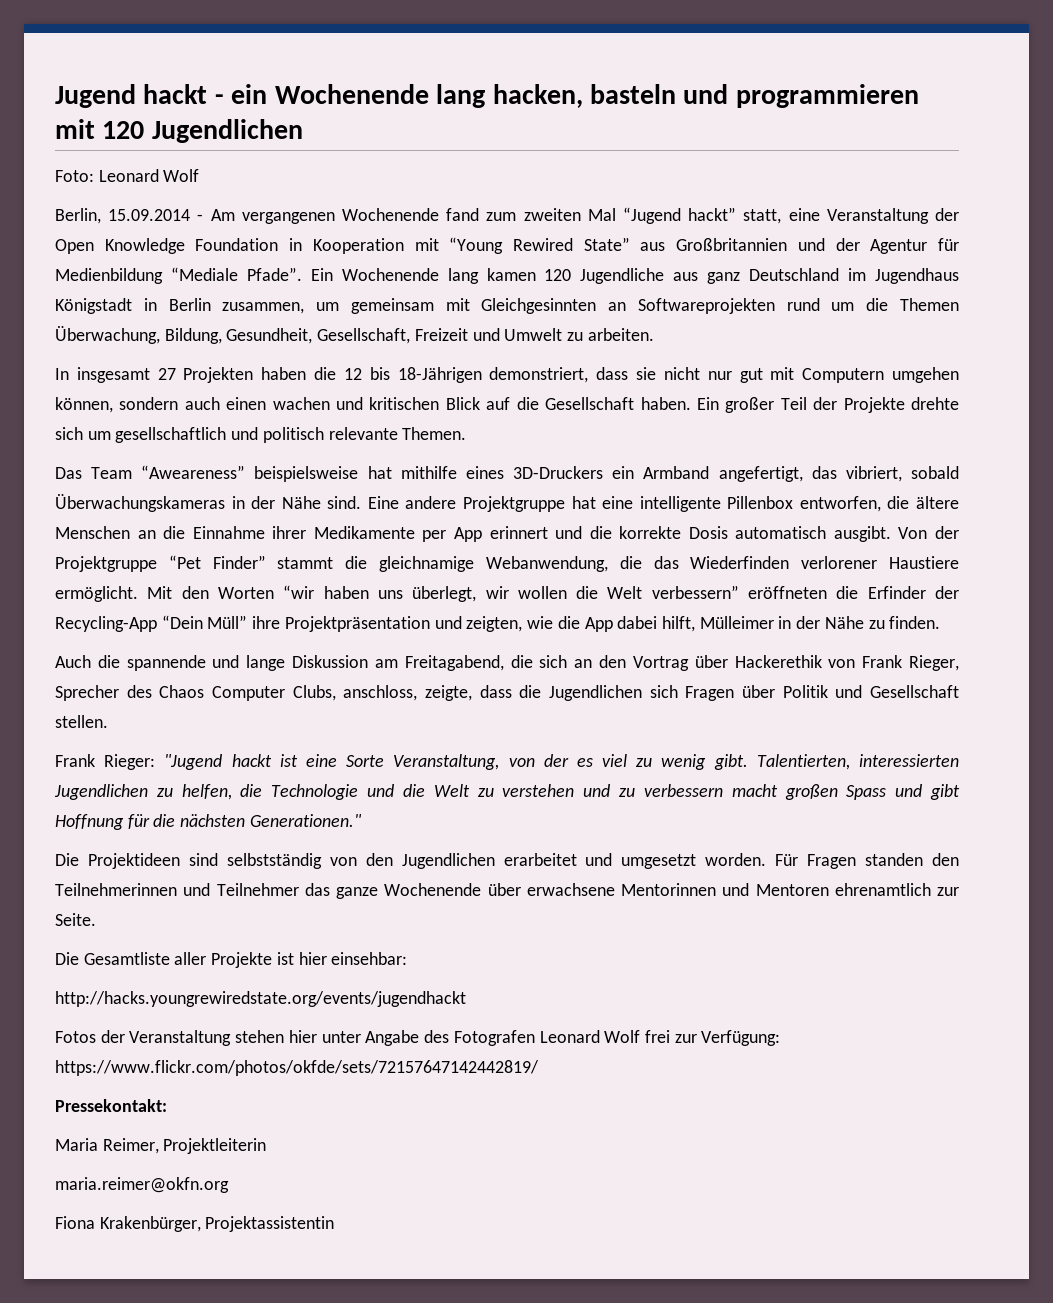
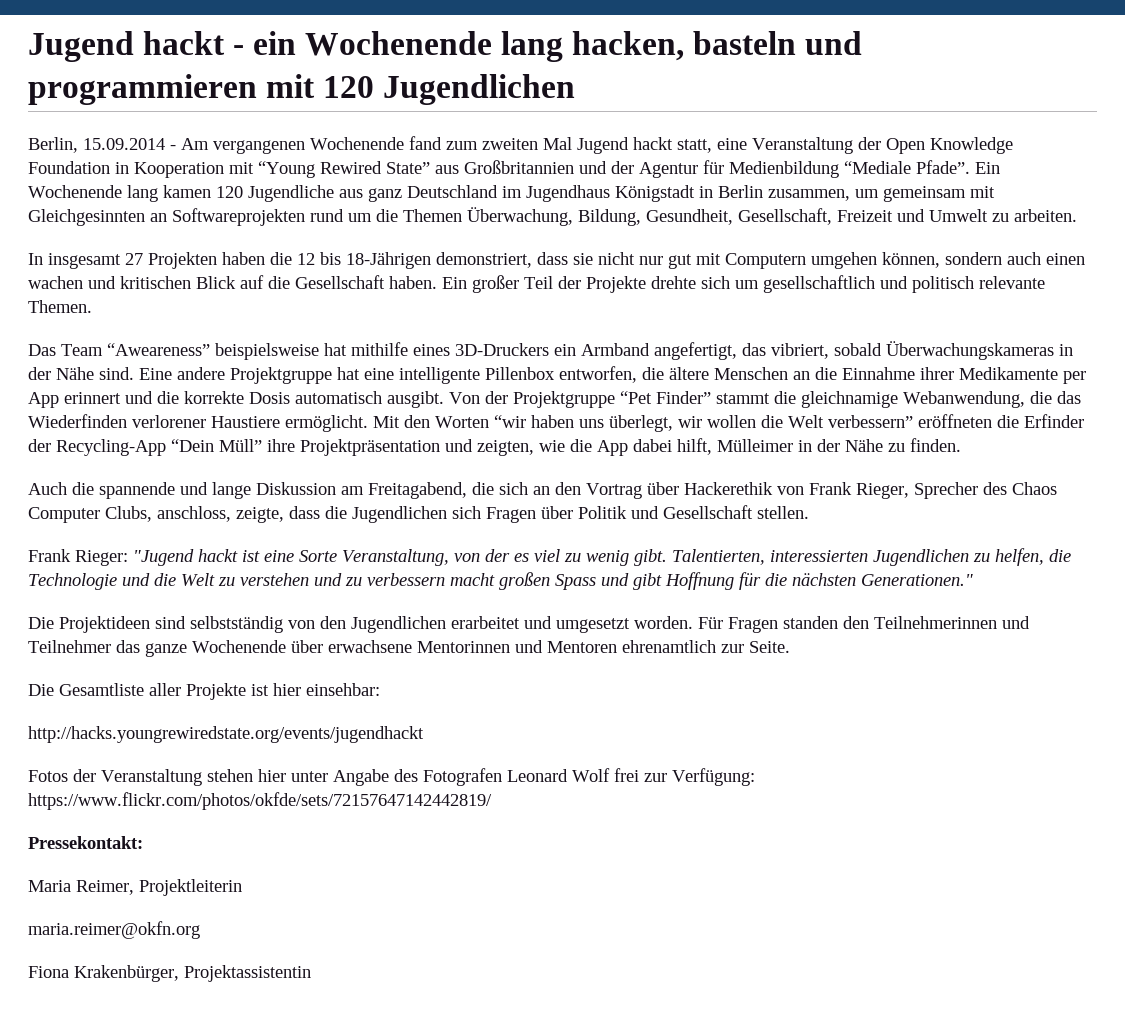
[55,169,200,182] // Foto: Leonard Wolf -> (576, 89) none
[623,207,737,224] “Jugend hackt” -> [577,137,673,154] Jugend hackt

